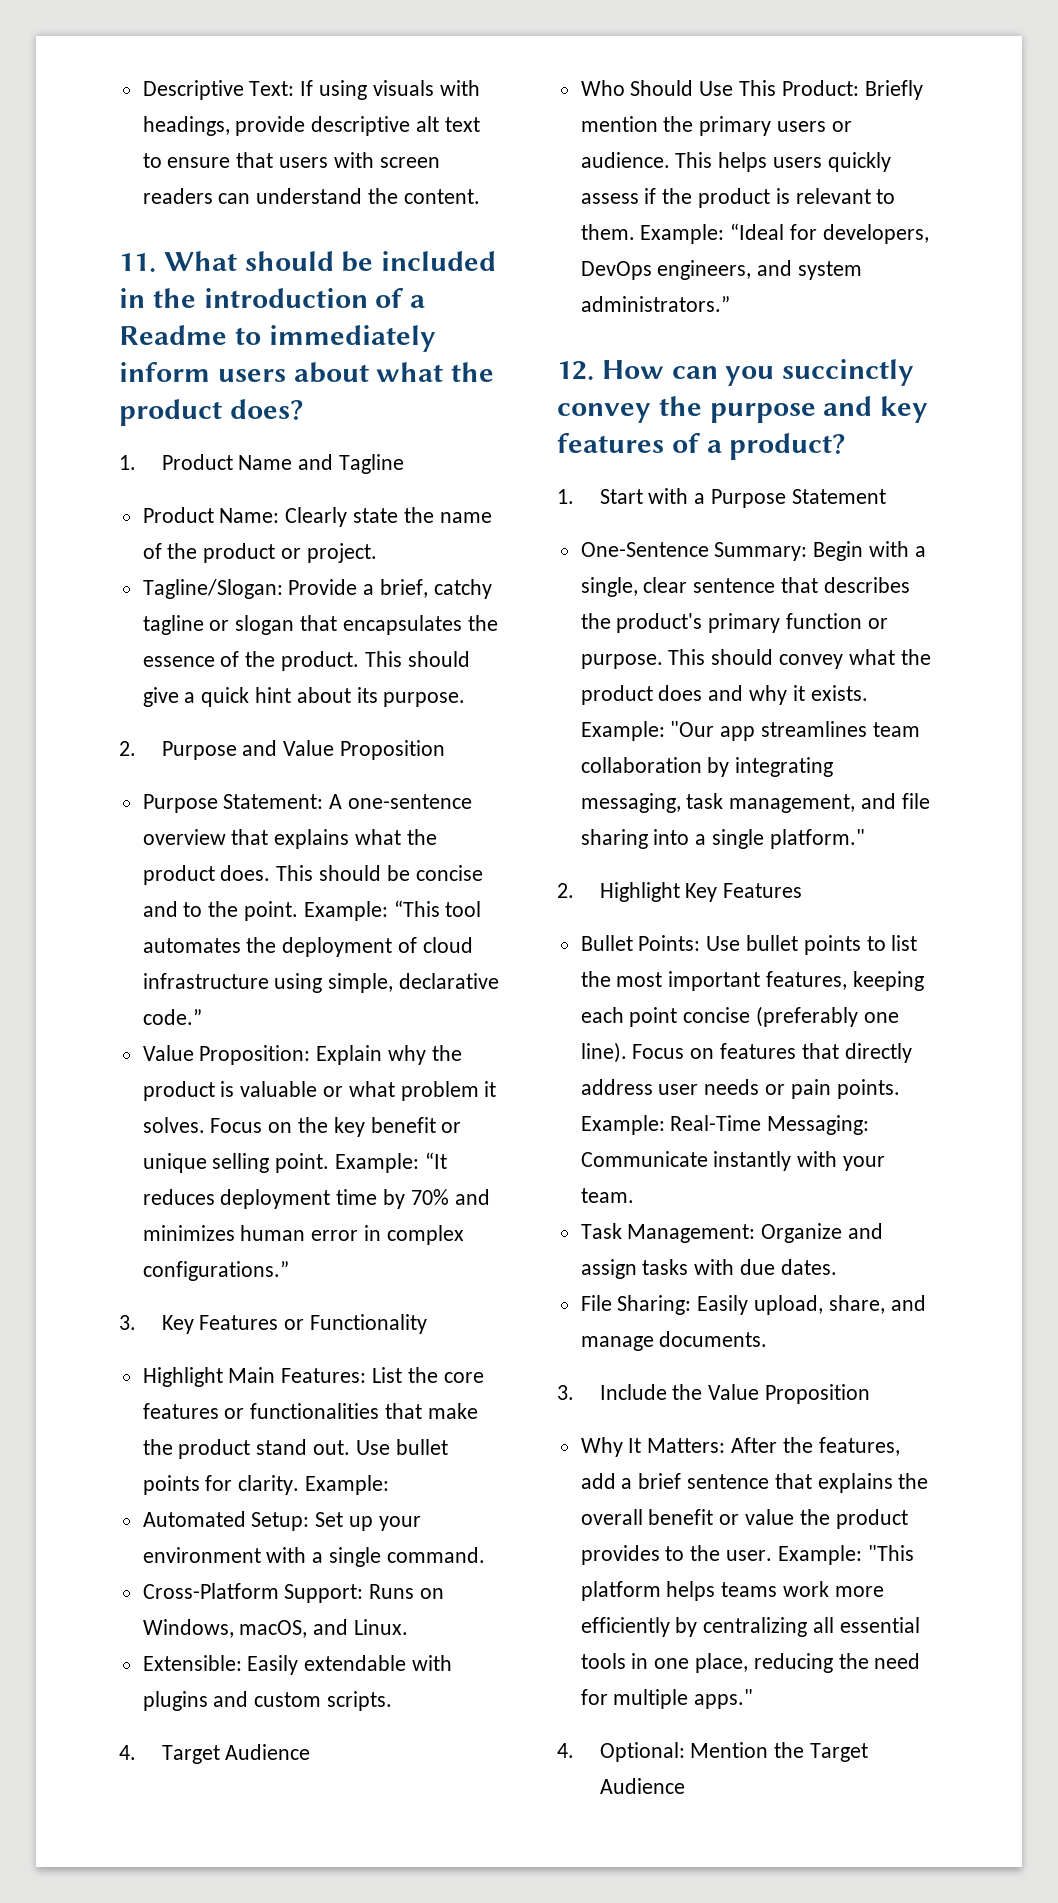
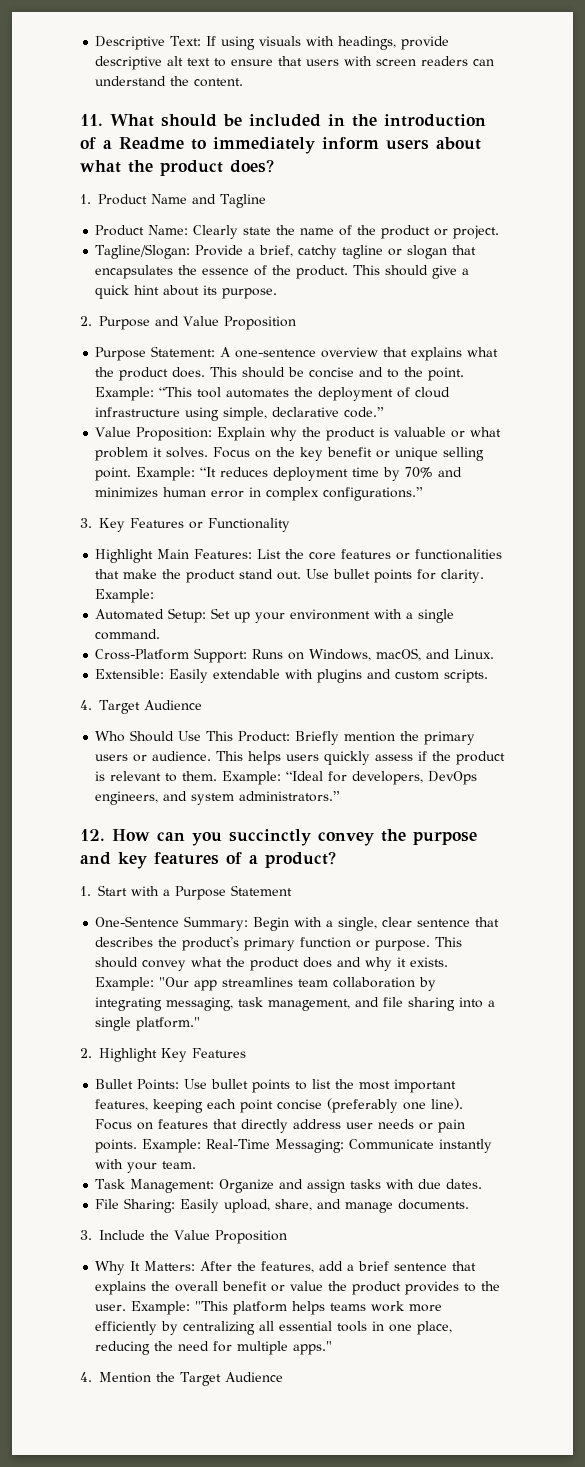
[599,1742,685,1762] Optional: -> (92, 1377) none

